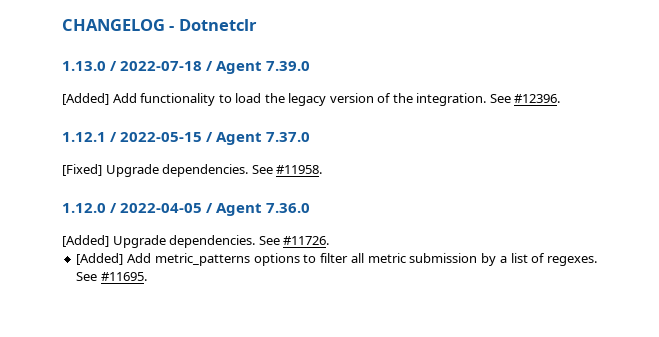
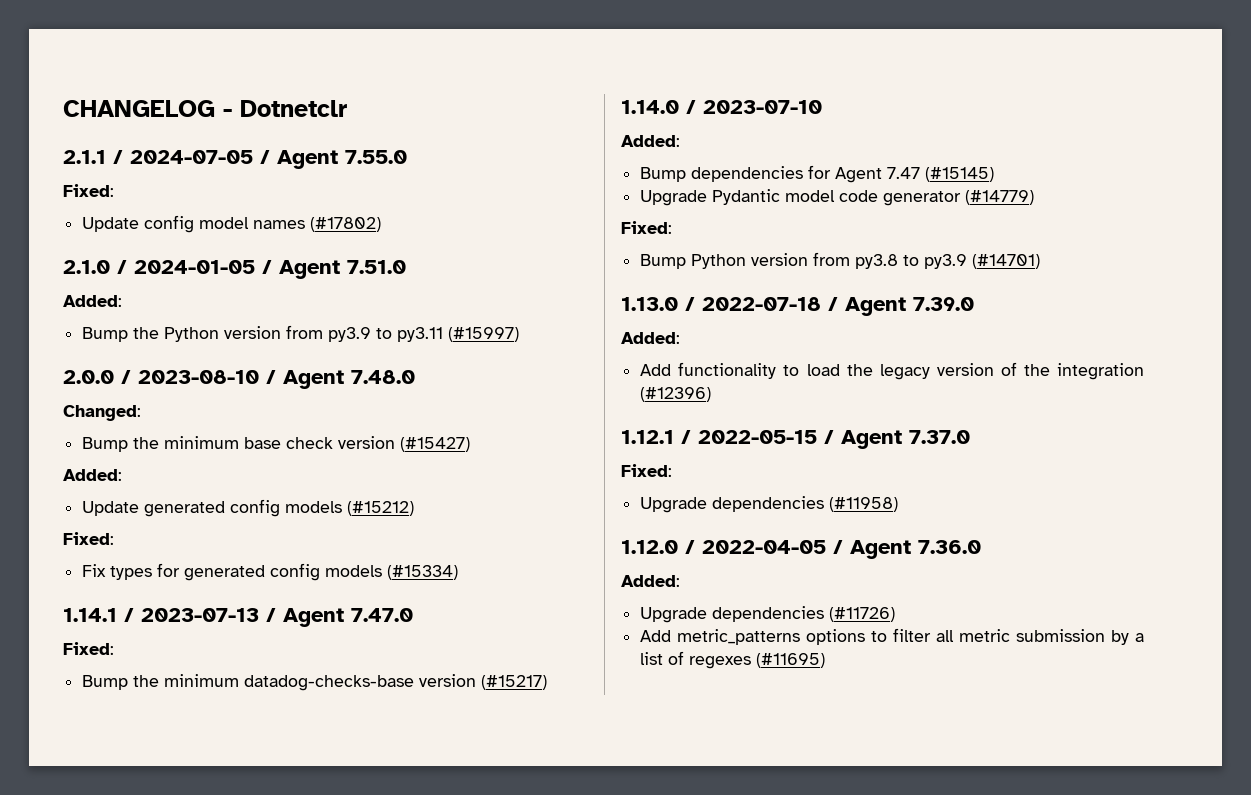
(257, 25) none -> [63,150,407,169] [63,184,114,197] [82,215,382,233] [63,260,406,279] [63,295,122,307] [82,325,520,342] [63,370,415,389] [63,405,141,421] [82,436,471,452] [63,469,122,481] [82,499,415,517] [63,532,114,545] [82,563,459,581] [63,608,413,627] [63,642,114,655] [82,674,548,691] [621,100,822,114] [621,135,680,147] [640,165,995,183] [640,189,1035,206] [621,221,672,234] [640,252,1041,269] // 2.1.1 / 2024-07-05 / Agent 7.55.0 // Fixed: // Update config model names (#17802) // 2.1.0 / 2024-01-05 / Agent 7.51.0 // Added: // Bump the Python version from py3.9 to py3.11 (#15997) // 2.0.0 / 2023-08-10 / Agent 7.48.0 // Changed: // Bump the minimum base check version (#15427) // Added: // Update generated config models (#15212) // Fixed: // Fix types for generated config models (#15334) // 1.14.1 / 2023-07-13 / Agent 7.47.0 // Fixed: // Bump the minimum datadog-checks-base version (#15217) // 1.14.0 / 2023-07-10 // Added: // Bump dependencies for Agent 7.47 (#15145) // Upgrade Pydantic model code generator (#14779) // Fixed: // Bump Python version from py3.8 to py3.9 (#14701)
[62,93,109,105] [Added] -> [621,332,680,344] Added: //
[416,93,561,106] integration. See #12396. -> [1057,363,1144,380] [640,387,712,402] integration (#12396)
[62,164,323,177] [Fixed] Upgrade dependencies. See #11958. -> [621,464,672,477] [640,496,899,513] Fixed: // Upgrade dependencies (#11958)
[62,235,330,248] [76,253,124,265] [Added] Upgrade dependencies. See #11726. // [Added] -> [621,575,680,587] [640,606,896,623] Added: // Upgrade dependencies (#11726) //
[547,256,597,266] [76,272,147,281] regexes. See #11695. -> [689,653,826,669] regexes (#11695)

